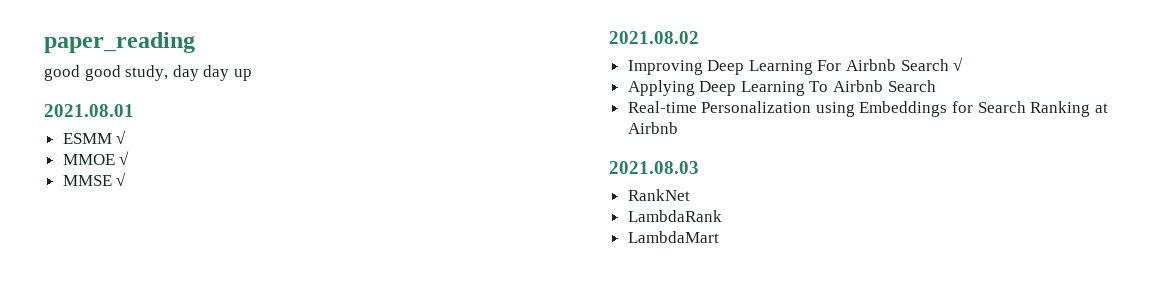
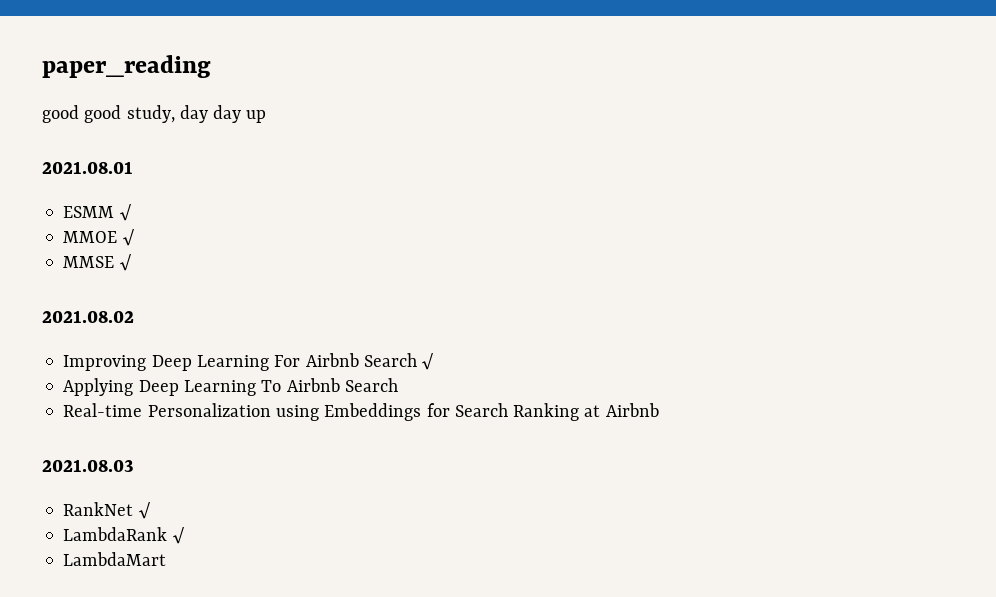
(690, 195) none -> [137,502,150,519] √
(722, 216) none -> [171,527,184,544] √

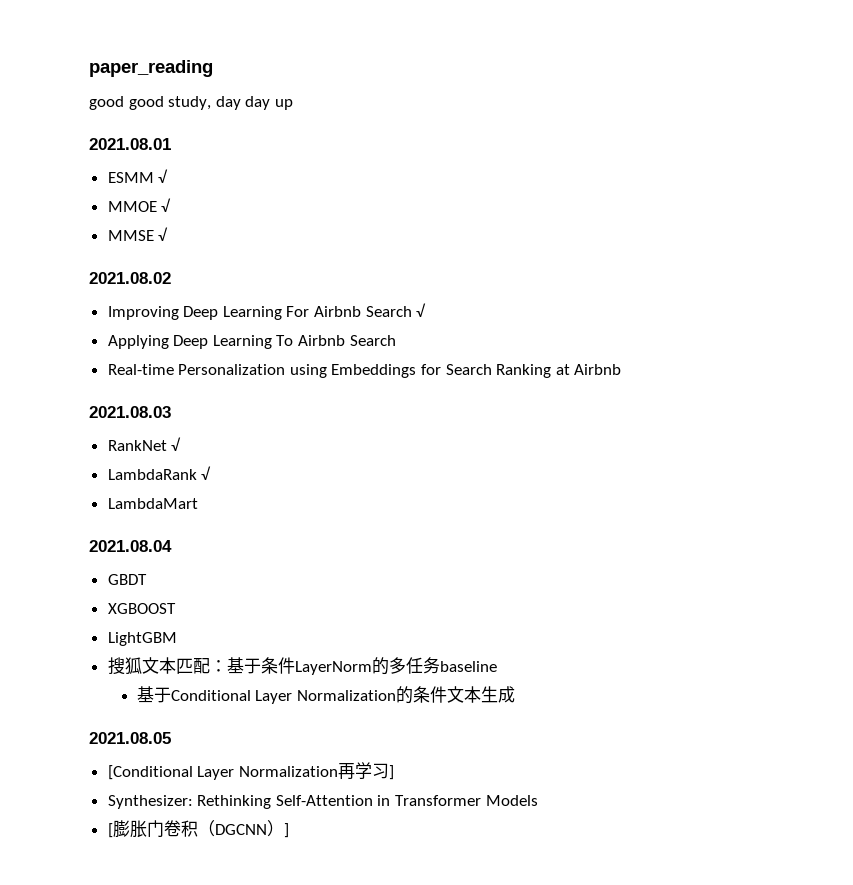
(167, 559) none -> [89,540,172,552] [107,574,147,585] [107,603,176,614] [107,632,177,646] [107,657,497,675] [136,686,515,704] [89,732,171,744] [107,762,394,780] [107,795,538,809] [107,820,289,838] // 2021.08.04 // GBDT // XGBOOST // LightGBM // 搜狐文本匹配：基于条件LayerNorm的多任务baseline // 基于Conditional Layer Normalization的条件文本生成 // 2021.08.05 // [Conditional Layer Normalization再学习] // Synthesizer: Rethinking Self-Attention in Transformer Models // [膨胀门卷积（DGCNN）]

